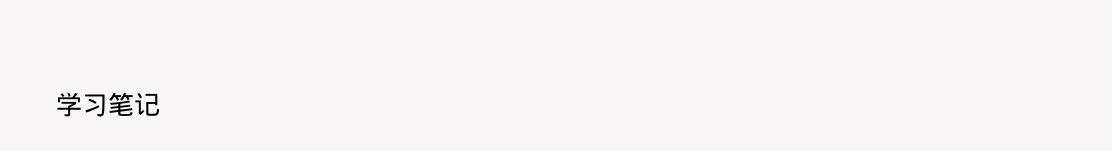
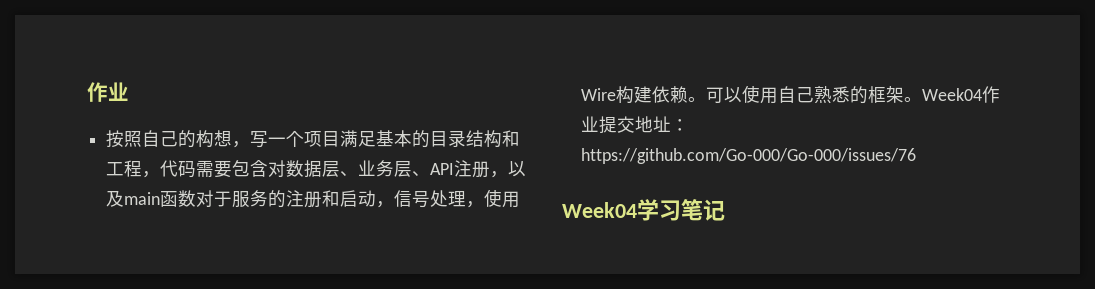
(56, 104) none -> [87,82,129,102] [106,130,521,148] [106,160,527,178] [106,189,521,208] [581,85,1001,104] [581,116,690,134] [581,148,917,164] [562,202,637,218] 作业 // 按照自己的构想，写一个项目满足基本的目录结构和工程，代码需要包含对数据层、业务层、API注册，以及main函数对于服务的注册和启动，信号处理，使用Wire构建依赖。可以使用自己熟悉的框架。Week04作业提交地址：https://github.com/Go-000/Go-000/issues/76 // Week04

